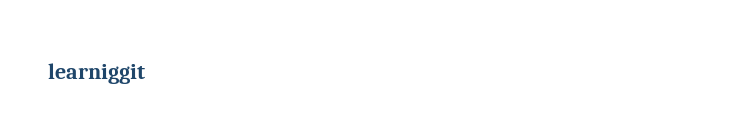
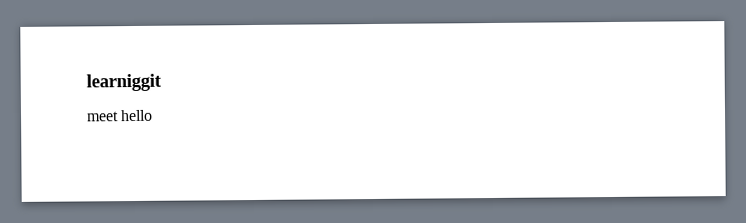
(145, 73) none -> [86,109,154,122] // meet hello

